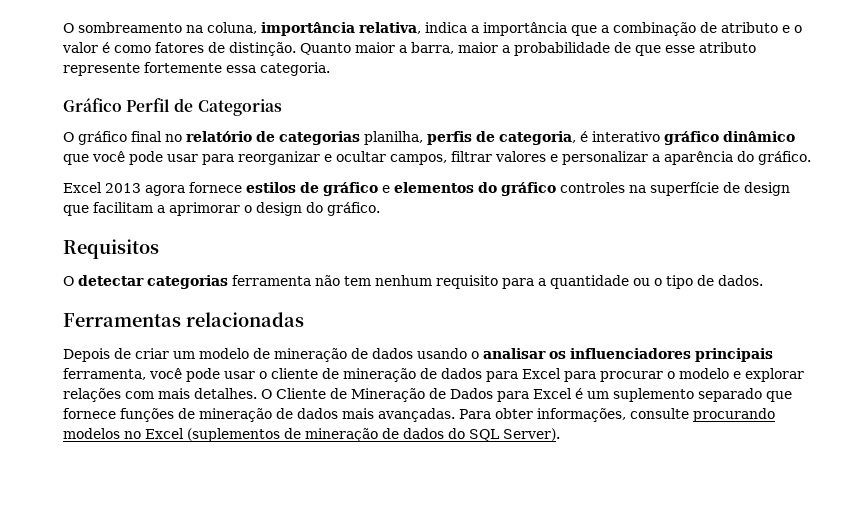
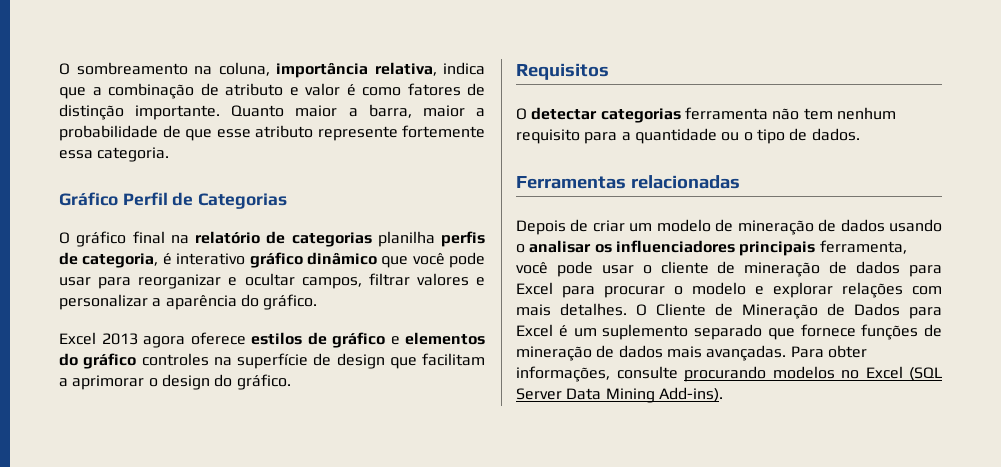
[471,22,567,36] a importância -> (485, 68) none
[794,25,802,33] o -> (299, 91) none
[229,42,296,56] distinção. -> [59,104,221,120] distinção importante.
[165,134,182,142] no -> [170,235,189,244] na
[364,131,423,145] planilha, -> [377,231,435,247] planilha
[189,182,242,193] fornece -> [190,332,246,345] oferece
[187,428,560,442] (suplementos de mineração de dados do SQL Server). -> [909,367,942,381] [516,387,723,403] (SQL Server Data Mining Add-ins).

